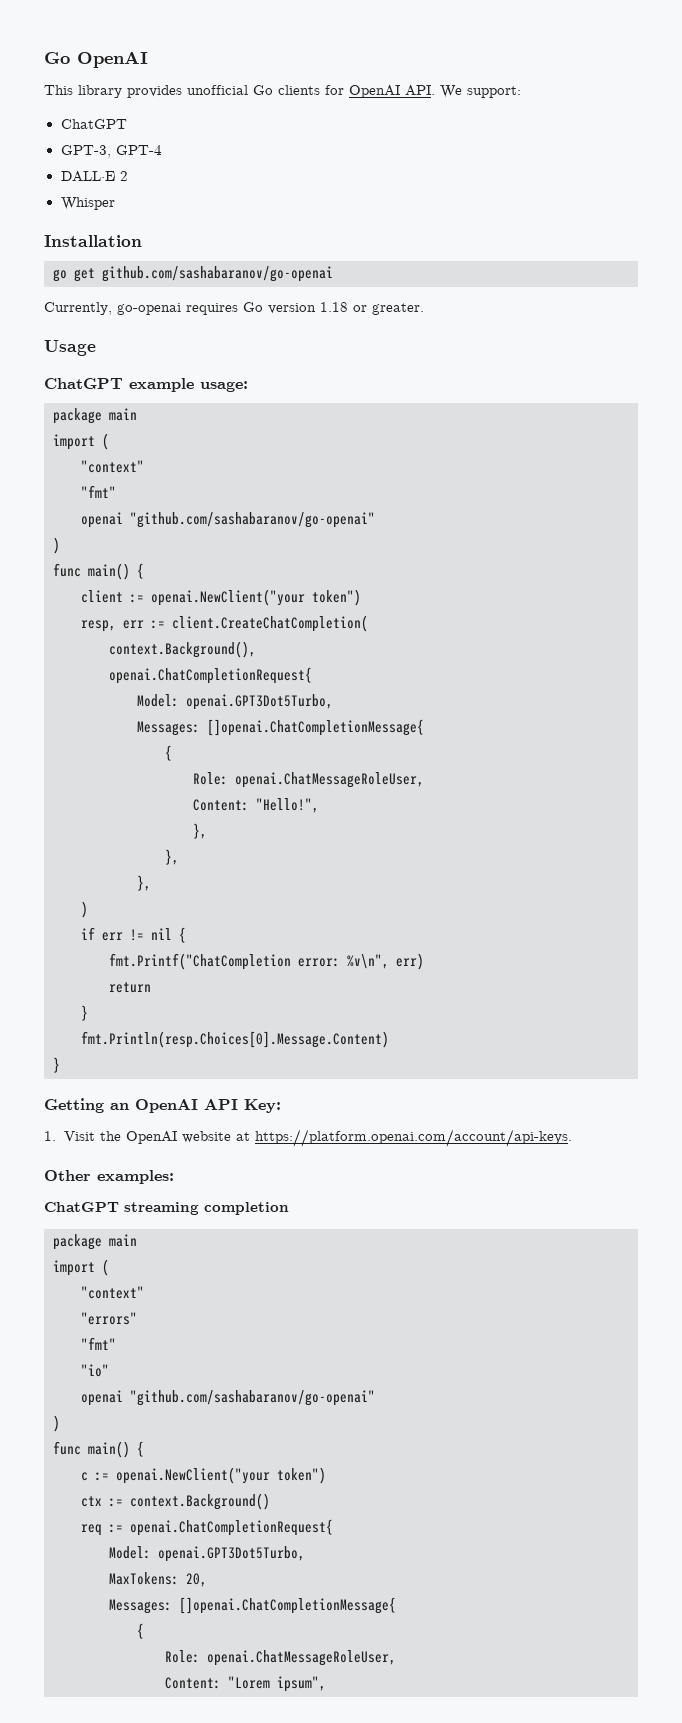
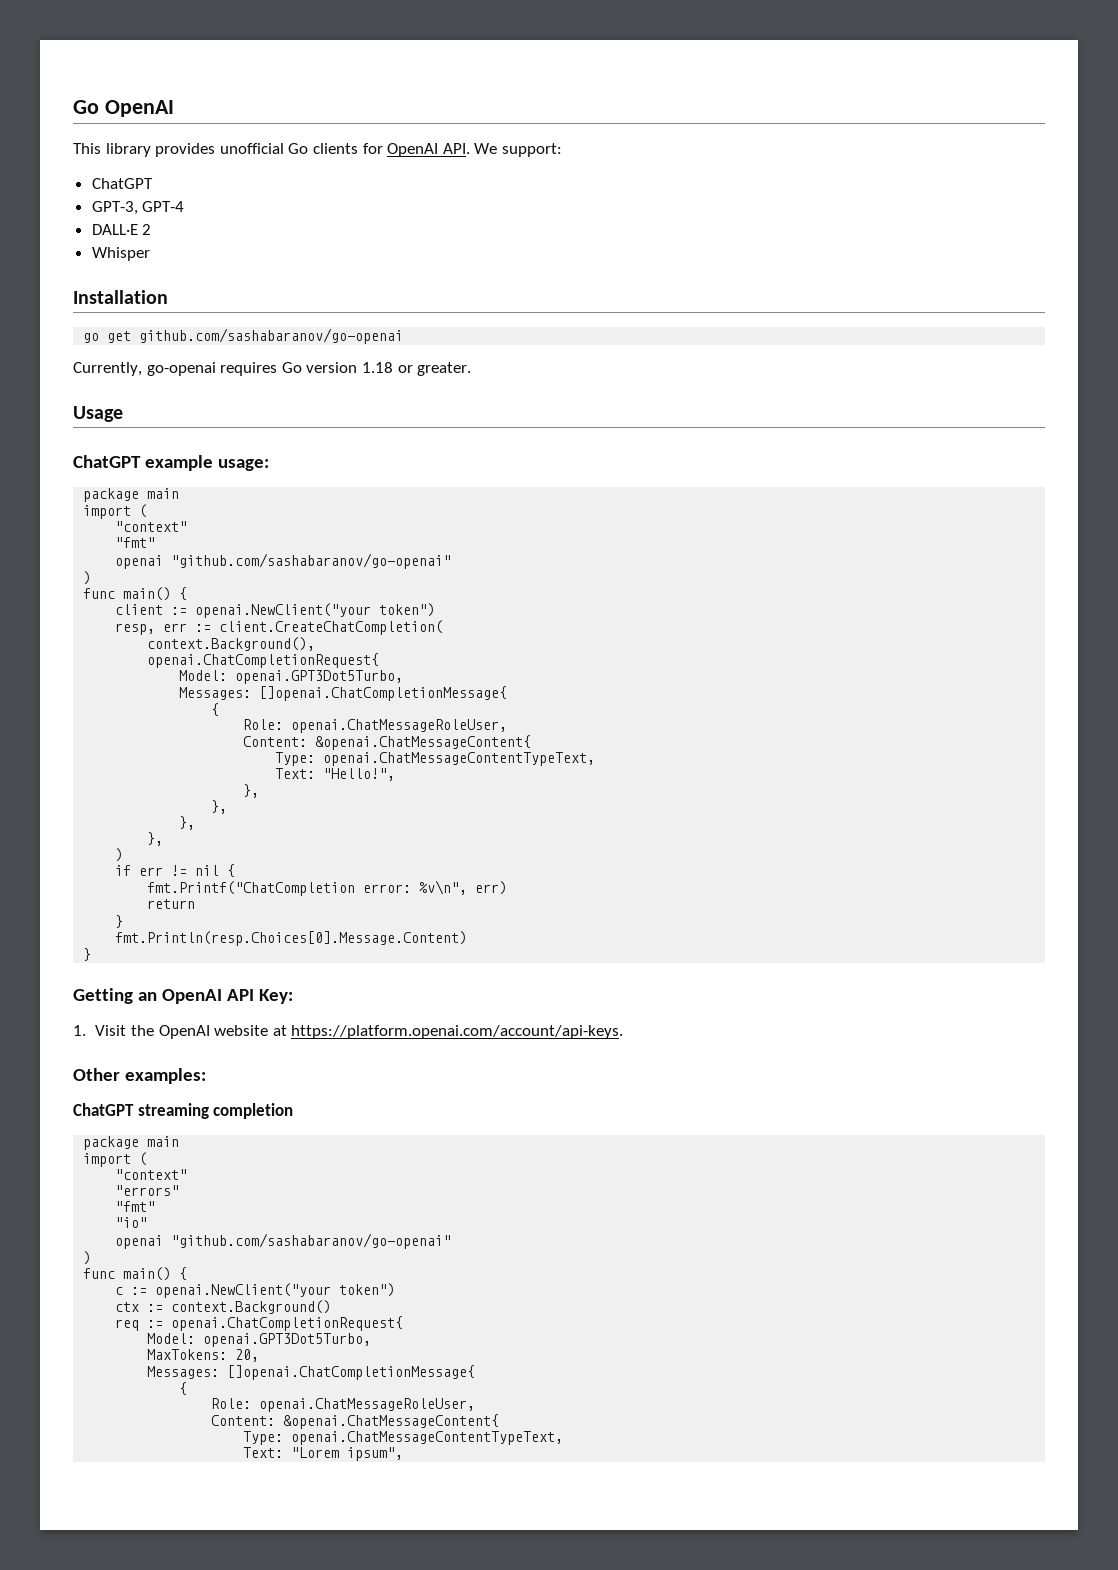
(249, 805) none -> [315,735,532,750] [275,752,596,766] [275,768,316,779] &openai.ChatMessageContent{ // Type: openai.ChatMessageContentTypeText, // Text:
(151, 883) none -> [147,832,164,846] // },
(221, 1683) none -> [283,1414,500,1429] [243,1431,564,1445] [243,1447,284,1458] &openai.ChatMessageContent{ // Type: openai.ChatMessageContentTypeText, // Text:

